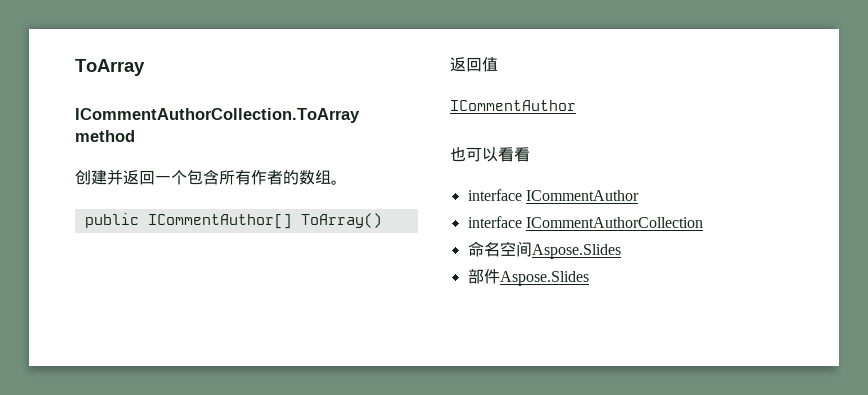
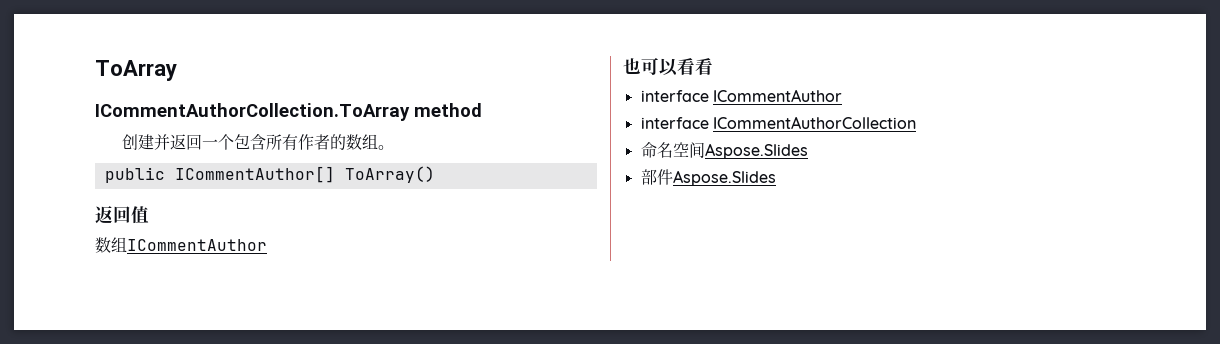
(498, 64) none -> [95,237,127,253] 数组

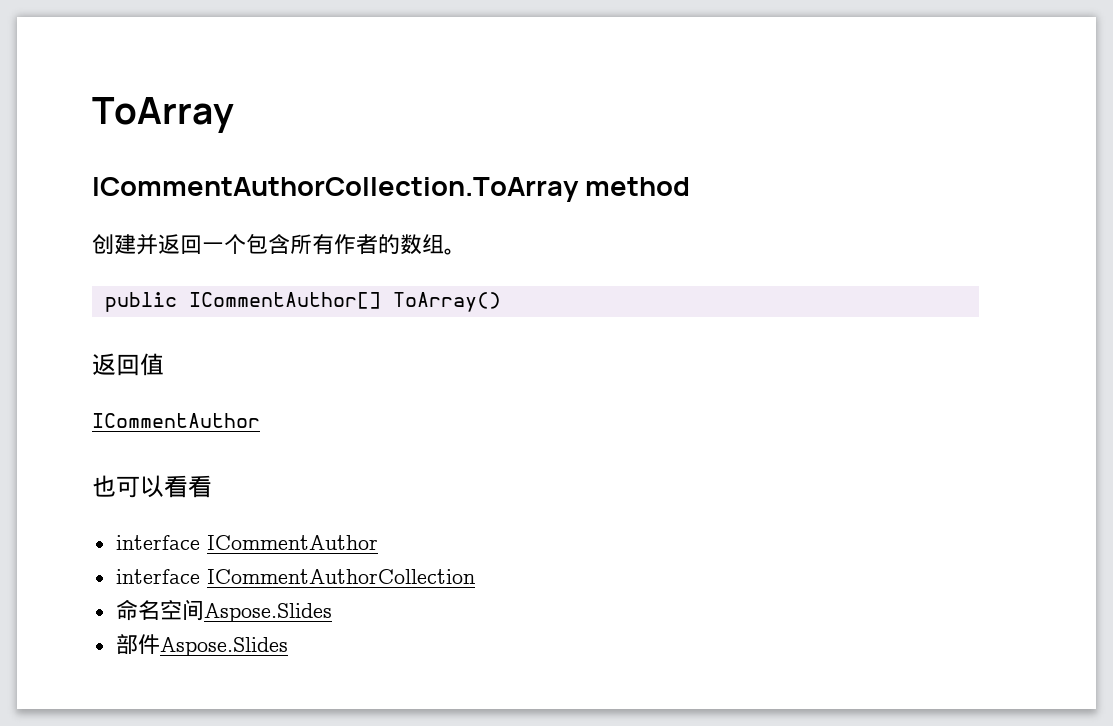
[95,237,127,253] 数组 -> (164, 364) none

